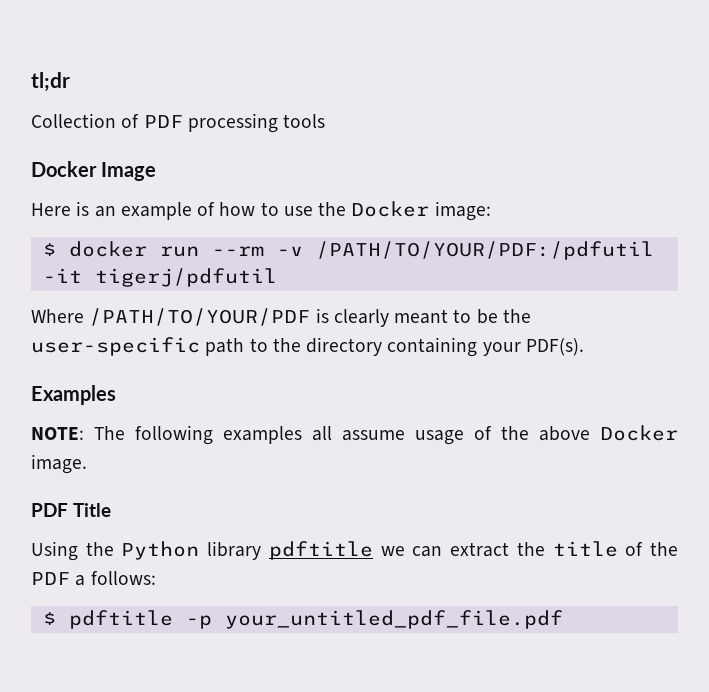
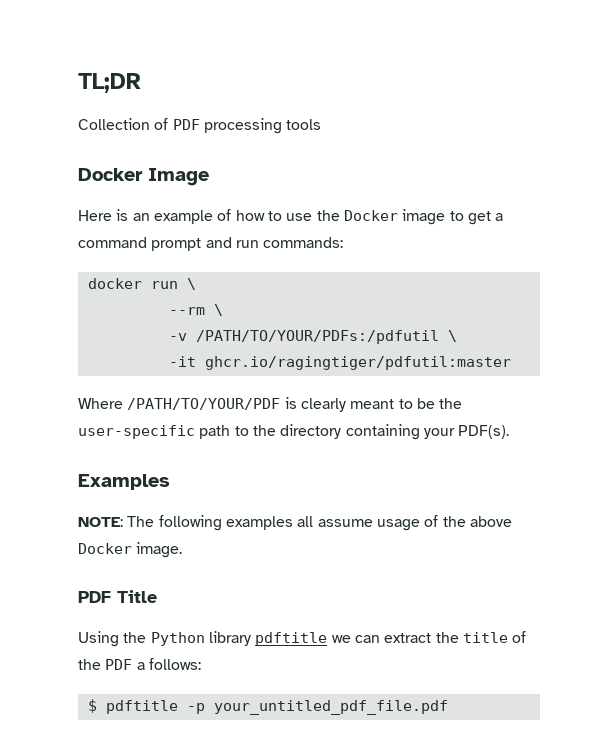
[31,72,70,92] tl;dr -> [78,73,141,93] TL;DR
[434,201,491,221] [42,241,654,260] [42,268,277,287] image: // $ docker run --rm -v /PATH/TO/YOUR/PDF:/pdfutil -it tigerj/pdfutil -> [402,209,504,225] [78,237,344,251] [87,278,196,290] [168,304,223,316] [168,330,457,344] [168,356,511,370] image to get a command prompt and run commands: // docker run \ // --rm \ // -v /PATH/TO/YOUR/PDFs:/pdfutil \ // -it ghcr.io/ragingtiger/pdfutil:master

